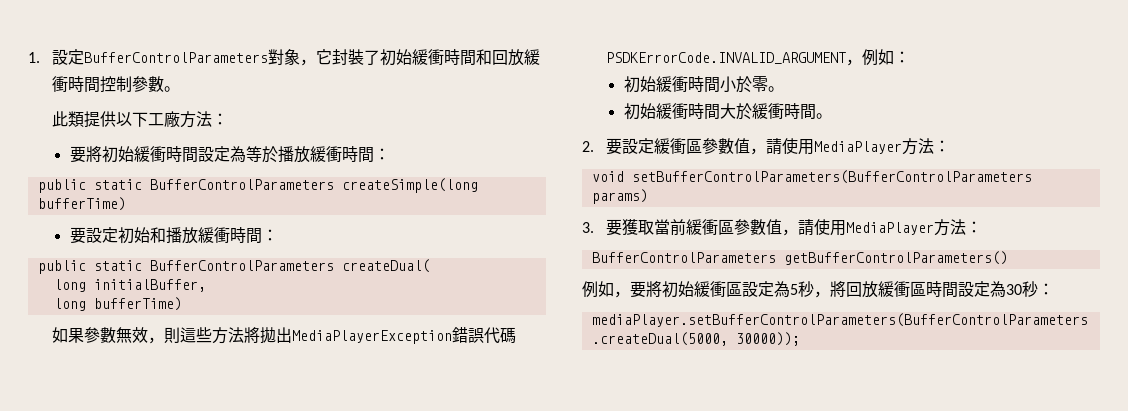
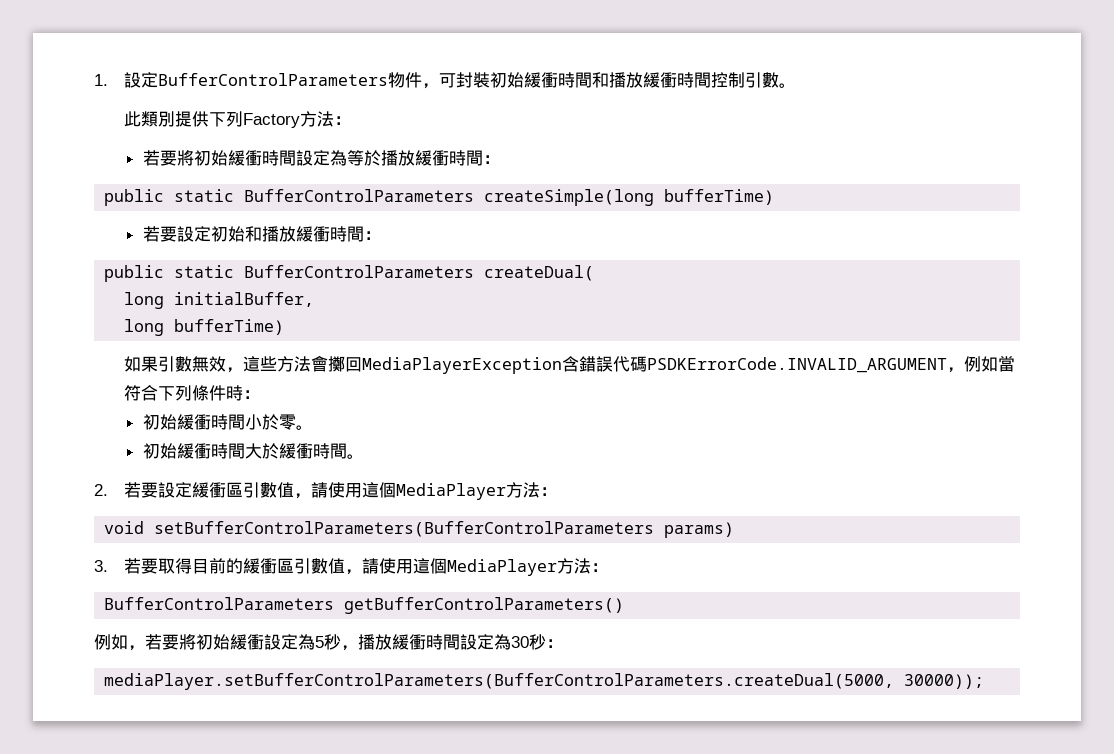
[268,49,381,66] 對象，它封裝了 -> [388,72,491,89] 物件，可封裝
[492,50,509,65] 回 -> [609,72,627,88] 播
[132,76,149,92] 參 -> [745,72,763,88] 引
[84,111,229,128] 提供以下工廠方法： // -> [158,111,352,128] [142,150,160,166] 別提供下列Factory方法： // 若
(126, 204) none -> [142,226,160,242] 若
[84,327,101,343] 參 -> [158,356,176,372] 引
[164,327,181,344] 則 -> (244, 370) none
[244,327,453,344] 將拋出MediaPlayerException -> [311,355,580,374] 會擲回MediaPlayerException含
(895, 57) none -> [998,356,1016,372] [124,385,244,401] 當符合下列條件時
(594, 146) none -> [124,482,142,498] 若
[702,138,815,155] 參數值，請使用 -> [243,481,397,499] 引數值，請使用這個
[606,219,847,236] 要獲取當前緩衝區參數值，請使用 -> [124,557,448,575] 若要取得目前的緩衝區引數值，請使用這個
[630,281,742,298] 要將初始緩衝區 -> [145,634,264,650] 若要將初始緩衝
[830,281,926,298] 將回放緩衝區 -> [358,634,426,650] 播放緩衝

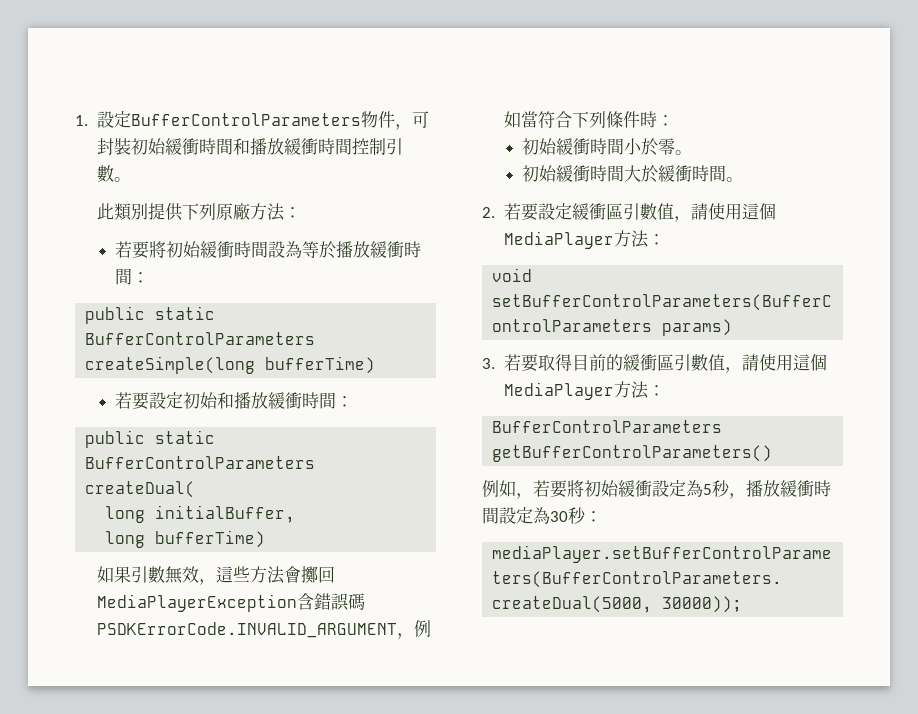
[243,113,301,128] Factory -> [215,203,250,220] 原廠
[312,150,330,166] 定 -> (286, 249) none
[613,356,631,372] 代 -> (349, 602) none

